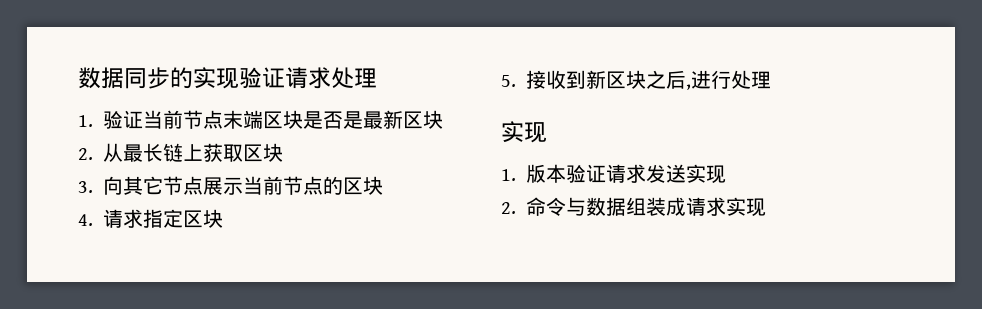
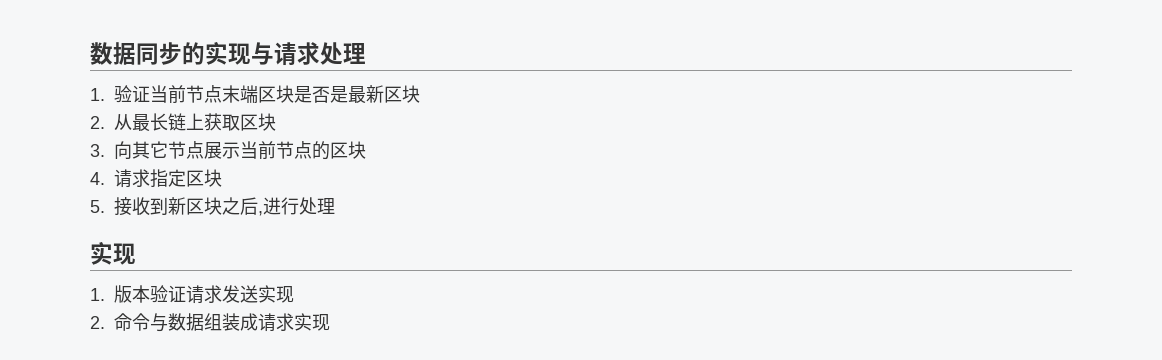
[239,67,285,88] 验证 -> [251,42,274,65] 与

